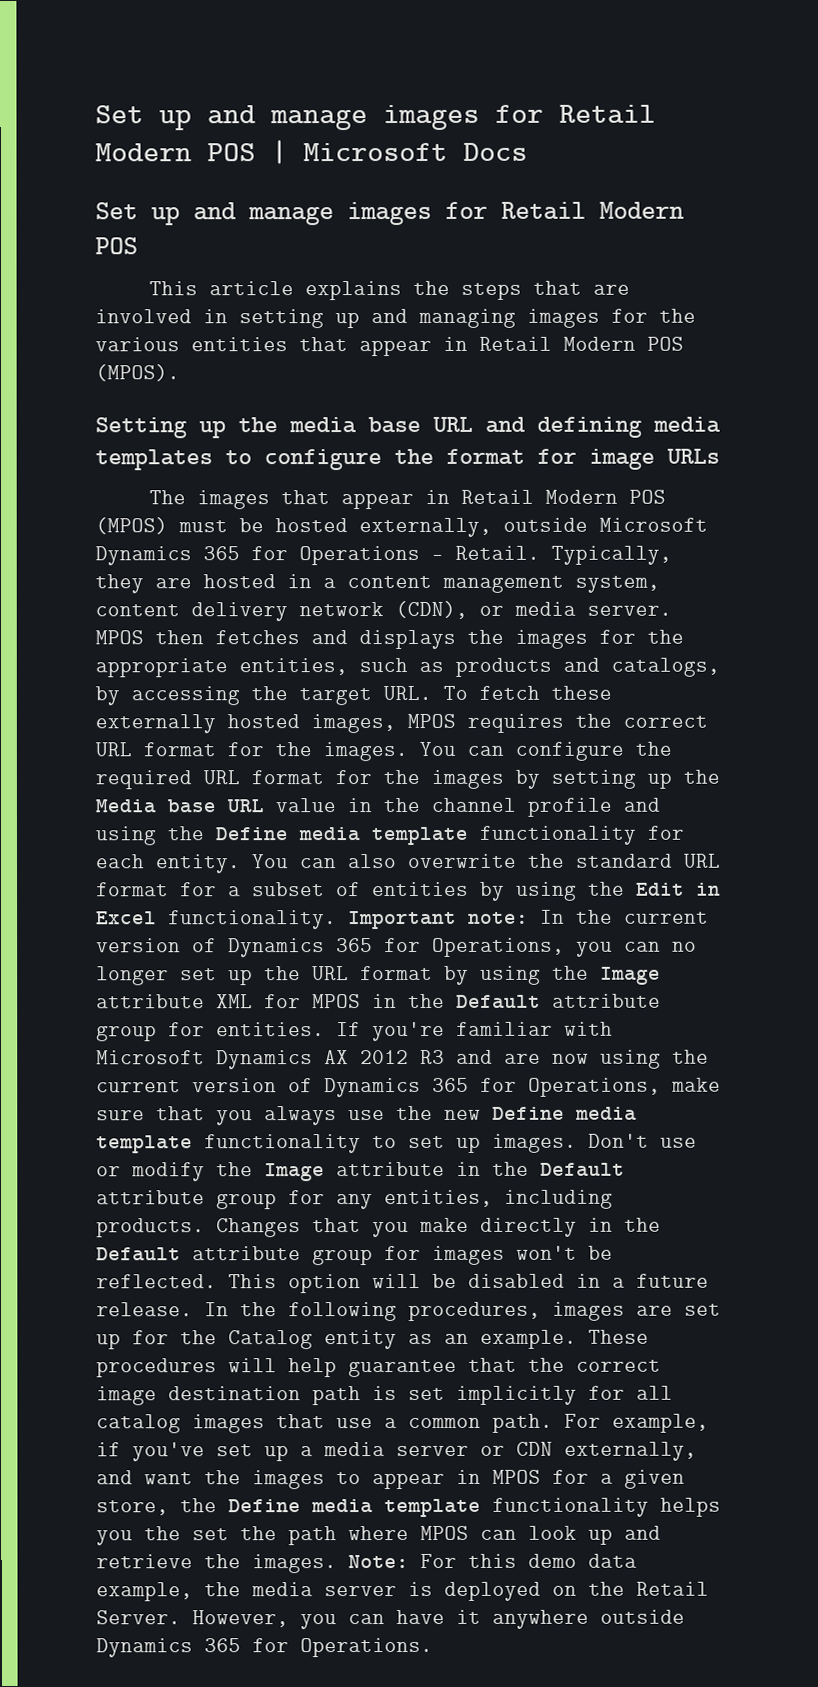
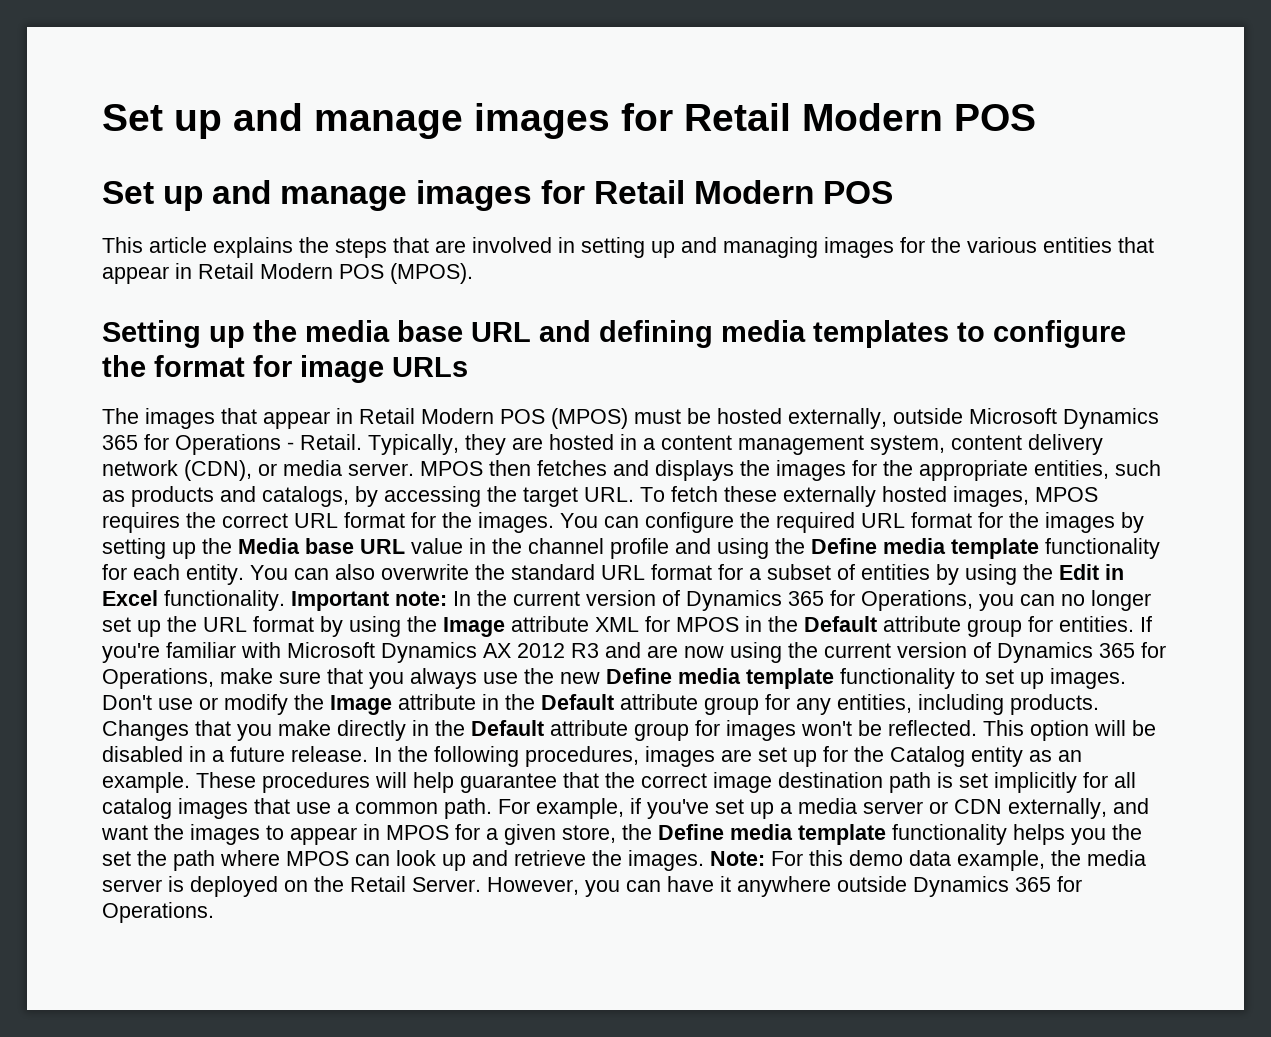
[95,104,656,131] [95,140,528,165] Set up and manage images for Retail Modern POS | Microsoft Docs -> [102,103,1036,139] Set up and manage images for Retail Modern POS

